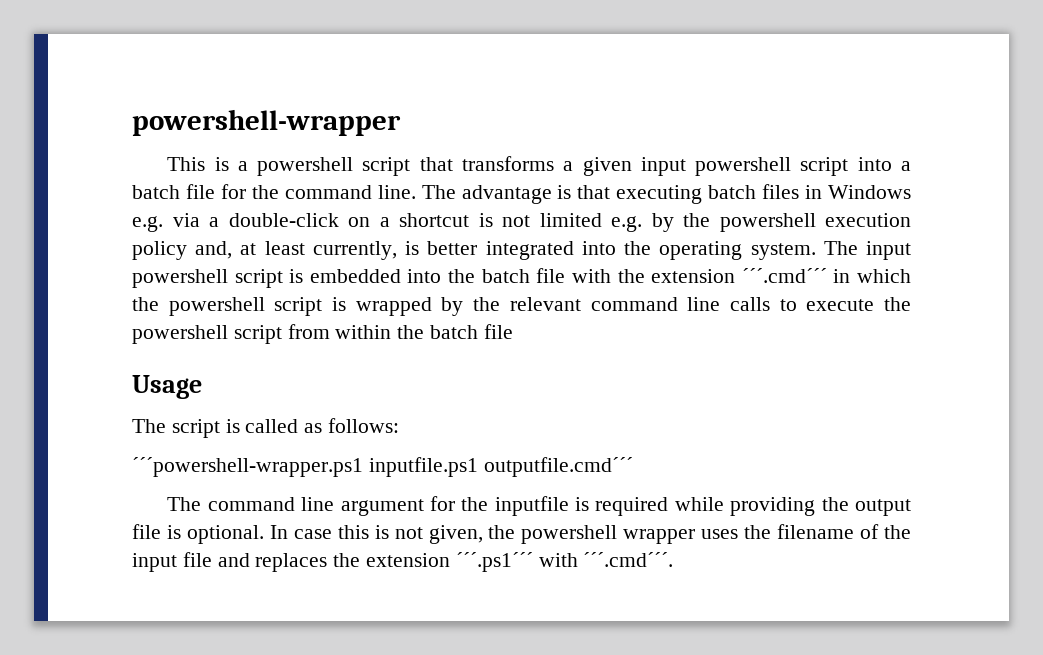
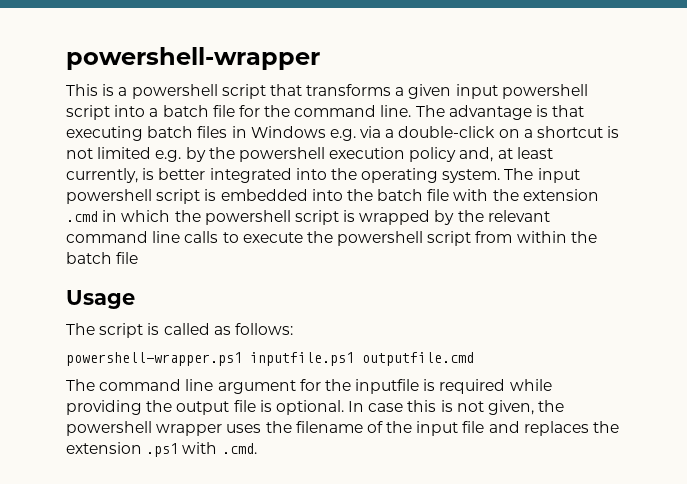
[741,268,827,283] ´´´.cmd´´´ -> [66,211,98,222] .cmd
[132,457,633,477] ´´´powershell-wrapper.ps1 inputfile.ps1 outputfile.cmd´´´ -> [66,352,474,366] powershell-wrapper.ps1 inputfile.ps1 outputfile.cmd
[455,552,674,572] ´´´.ps1´´´ with ´´´.cmd´´´. -> [146,442,257,457] .ps1 with .cmd.

